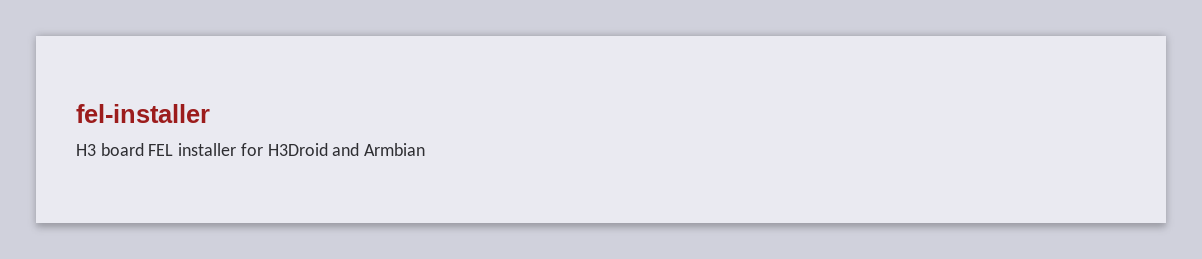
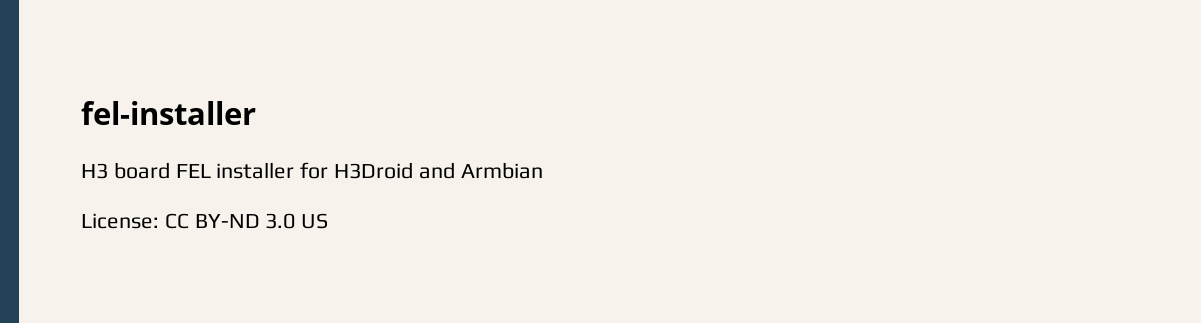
(426, 149) none -> [81,213,329,229] // License: CC BY-ND 3.0 US

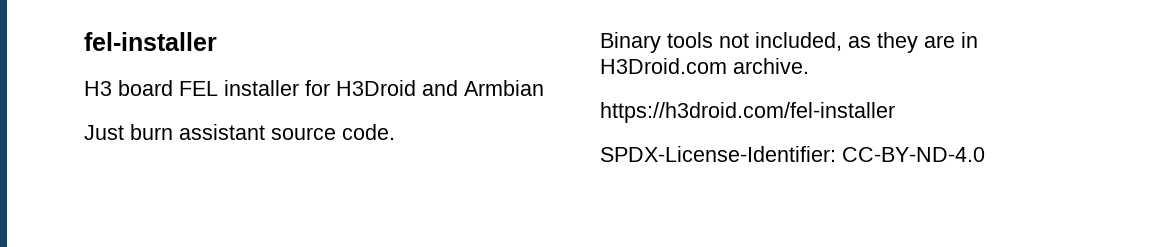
[81,213,329,229] License: CC BY-ND 3.0 US -> [84,124,395,140] [600,32,978,53] [600,58,809,74] [600,102,895,123] [600,146,985,162] Just burn assistant source code. // Binary tools not included, as they are in H3Droid.com archive. // https://h3droid.com/fel-installer // SPDX-License-Identifier: CC-BY-ND-4.0

